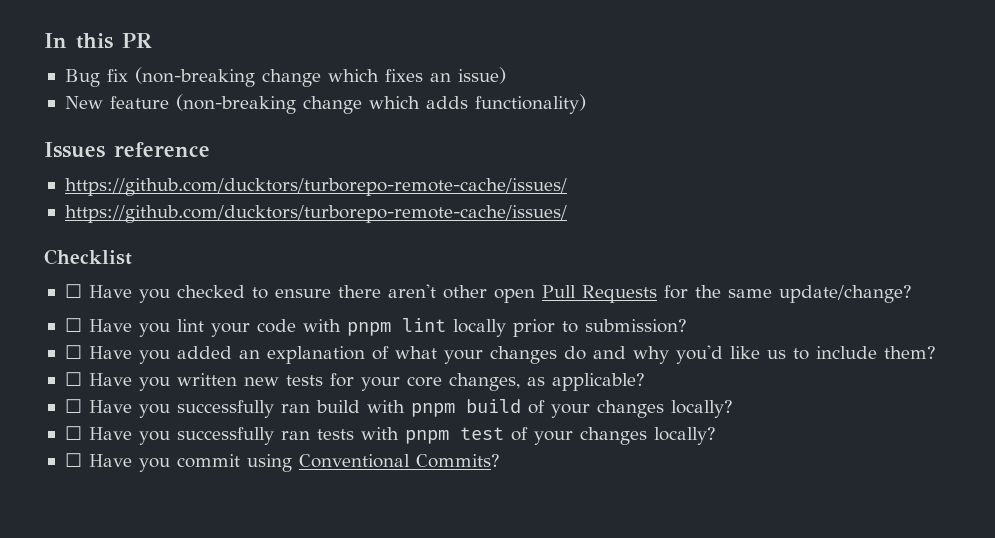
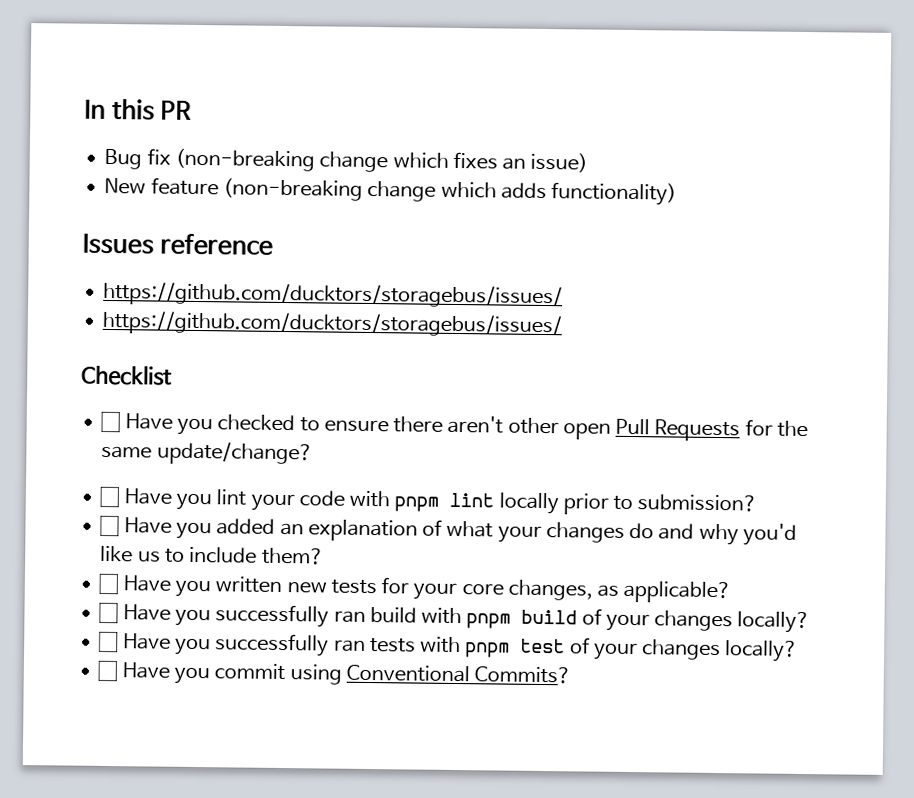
[64,178,567,196] [64,205,567,223] https://github.com/ducktors/turborepo-remote-cache/issues/ // https://github.com/ducktors/turborepo-remote-cache/issues/ -> [103,281,564,310] [102,310,563,339] https://github.com/ducktors/storagebus/issues/ // https://github.com/ducktors/storagebus/issues/

